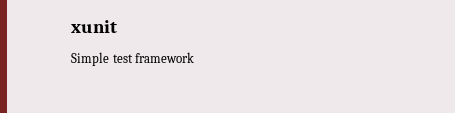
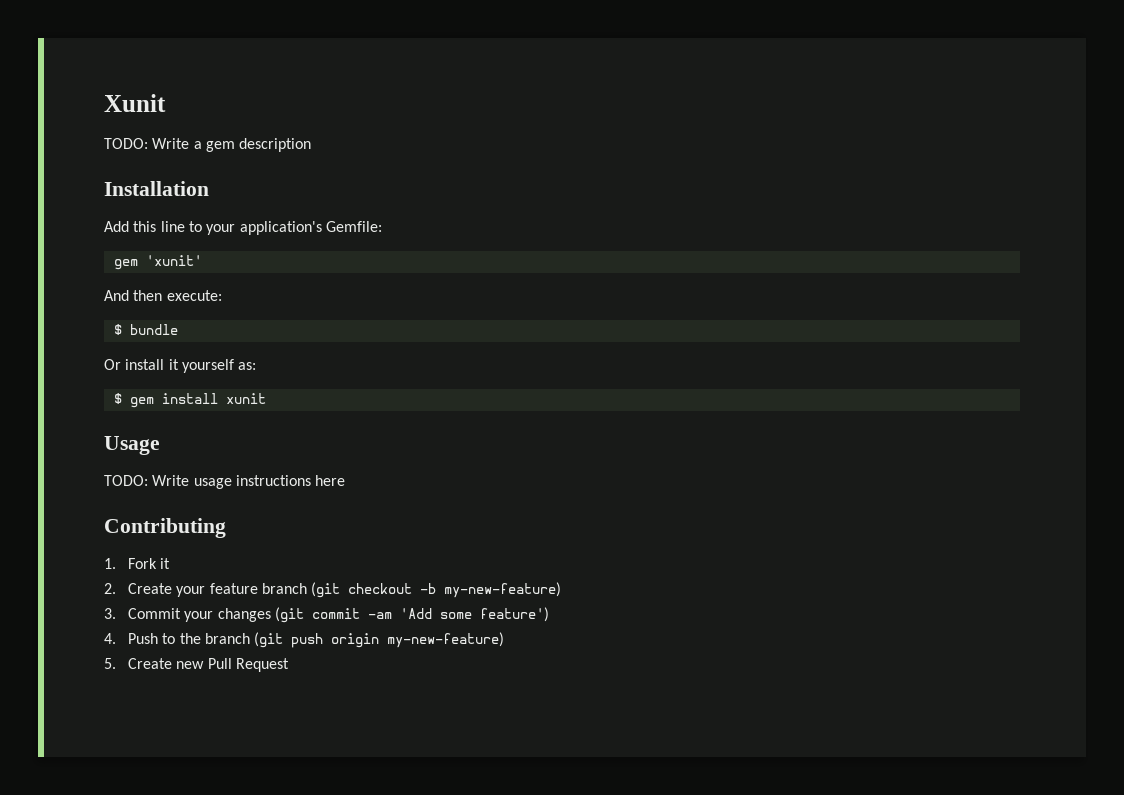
[71,20,117,33] [71,52,195,66] xunit // Simple test framework -> [104,94,166,112] [104,138,312,152] [104,181,209,196] [104,221,382,235] [113,255,202,270] [104,290,222,301] [113,324,178,335] [104,359,257,373] [113,393,266,408] [104,436,160,455] [104,475,346,489] [104,518,226,538] [104,558,171,569] [104,582,562,598] [104,607,550,623] [104,632,505,648] [104,658,290,672] Xunit // TODO: Write a gem description // Installation // Add this line to your application's Gemfile: // gem 'xunit' // And then execute: // $ bundle // Or install it yourself as: // $ gem install xunit // Usage // TODO: Write usage instructions here // Contributing // 1. Fork it // 2. Create your feature branch (git checkout -b my-new-feature) // 3. Commit your changes (git commit -am 'Add some feature') // 4. Push to the branch (git push origin my-new-feature) // 5. Create new Pull Request

